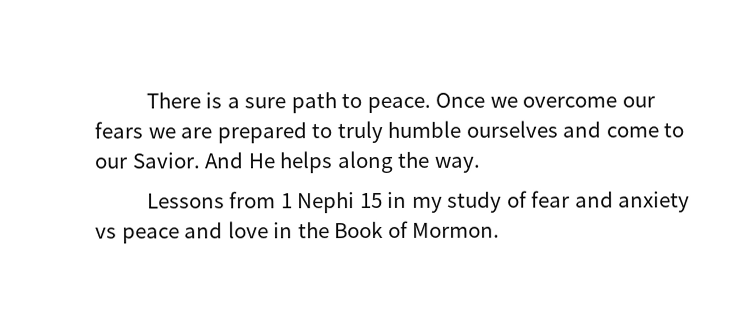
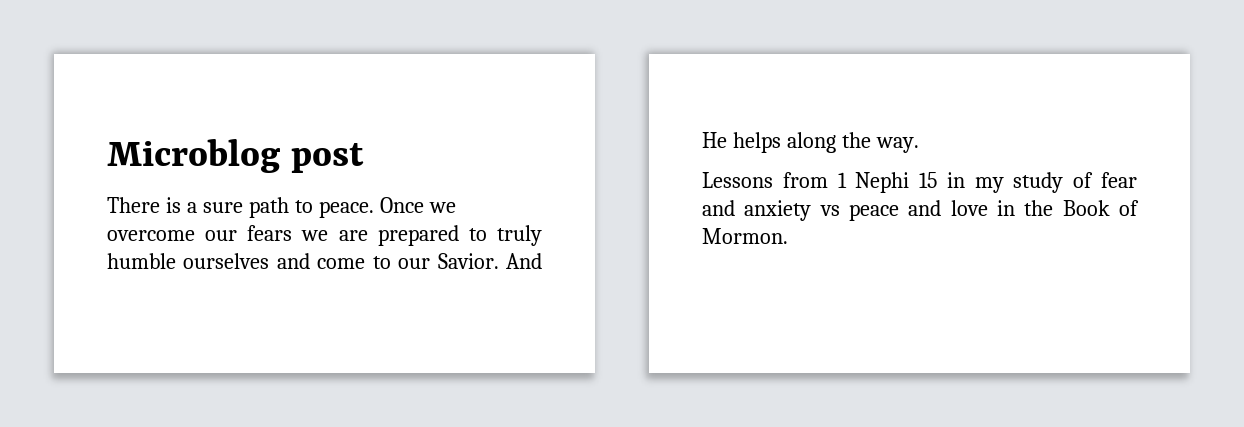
(145, 100) none -> [107,139,365,173] Microblog post //

